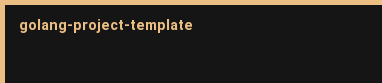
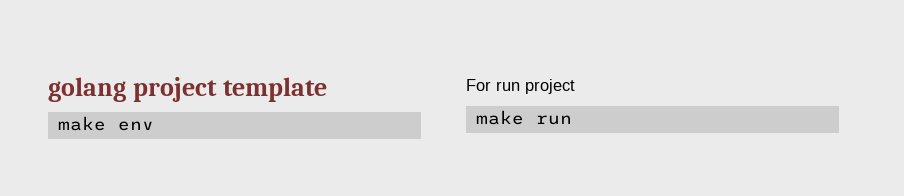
[19,19,193,33] golang-project-template -> [48,77,328,102] [57,116,154,131] [466,79,575,94] [475,110,572,125] golang project template // make env // For run project // make run

